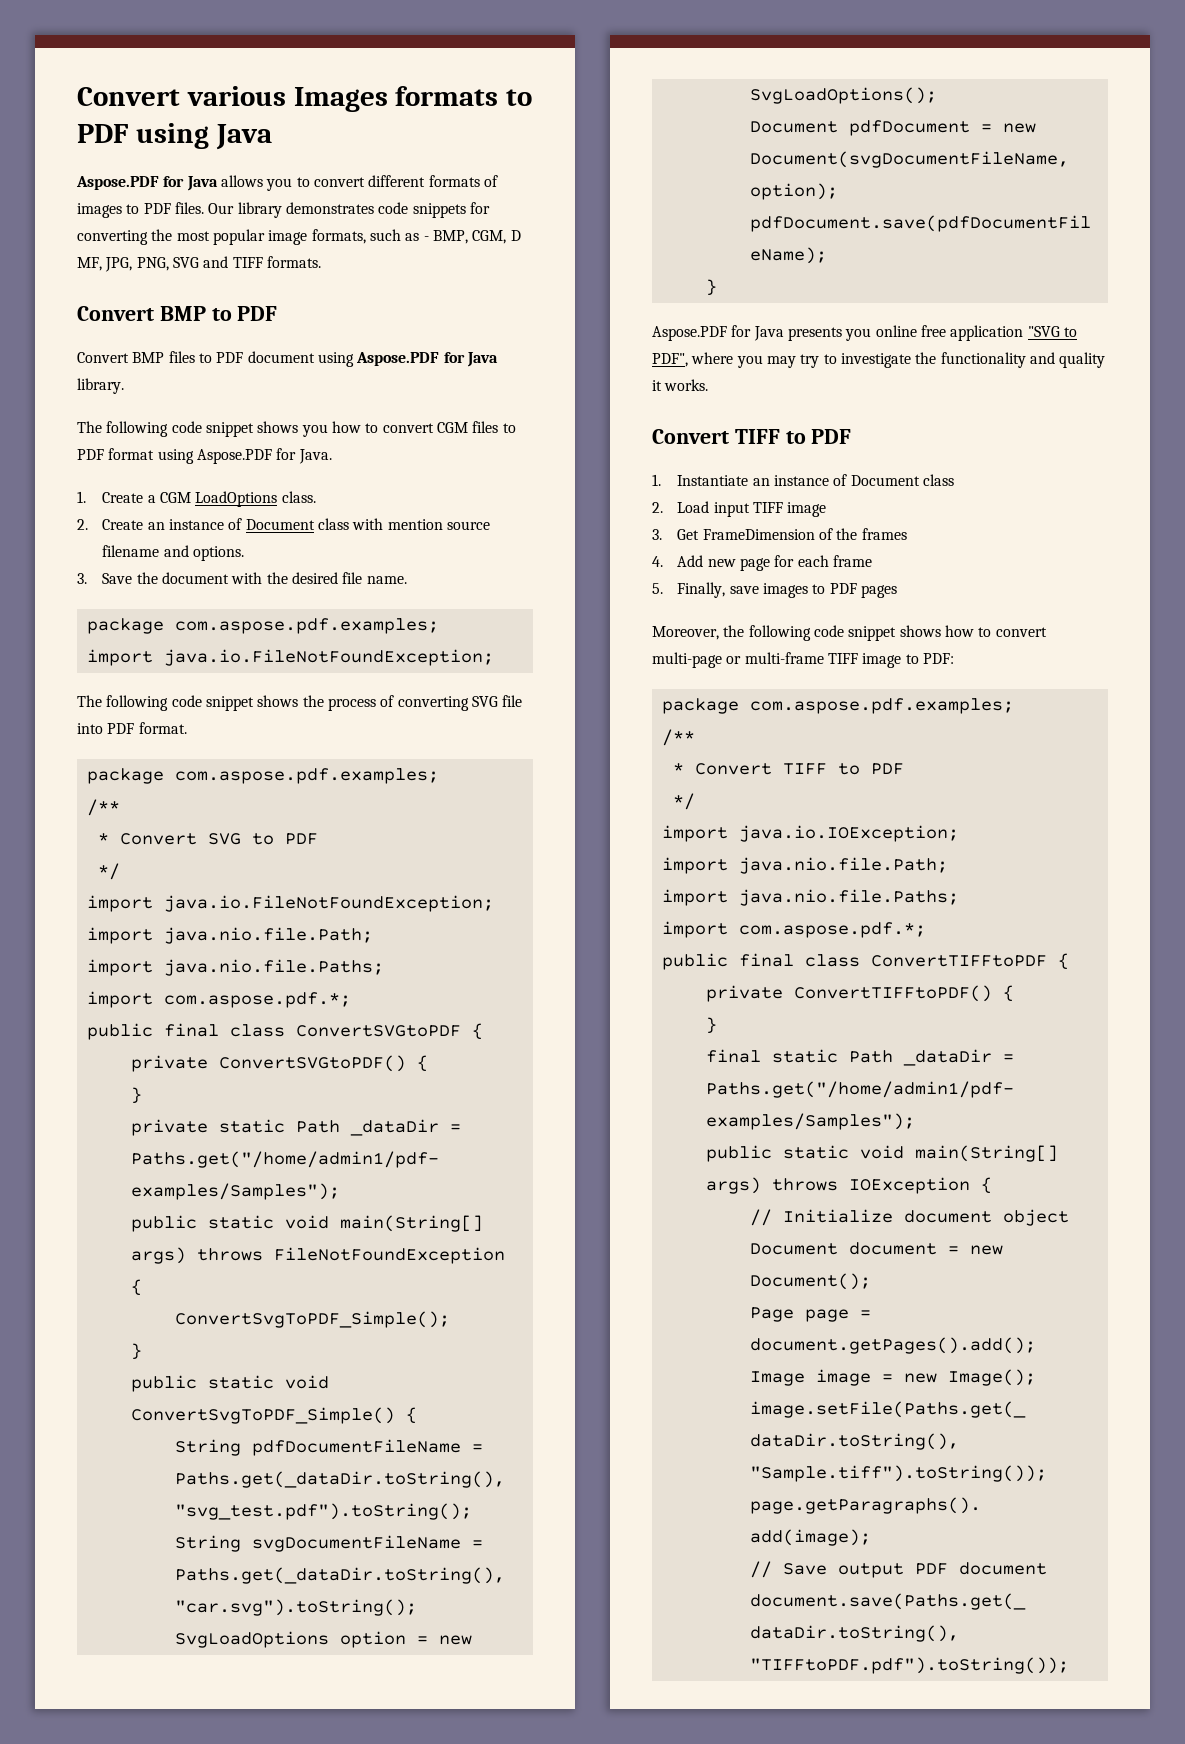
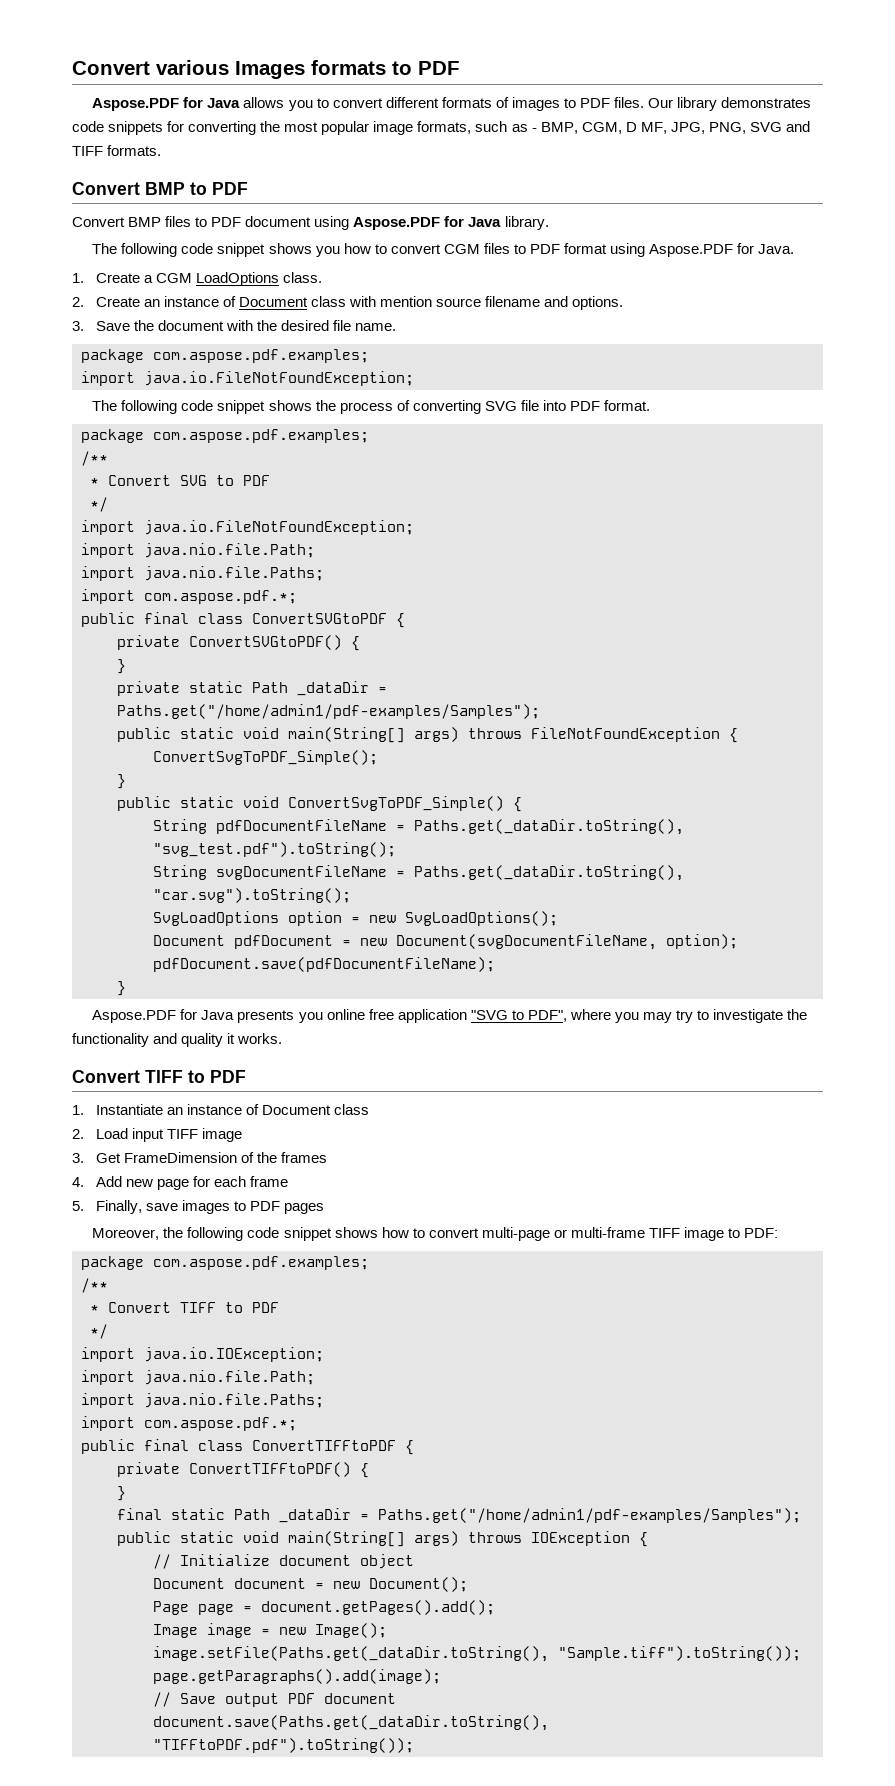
[135,123,272,150] using Java -> (460, 68) none

